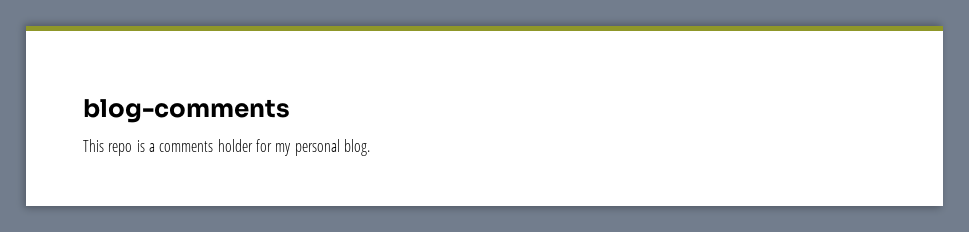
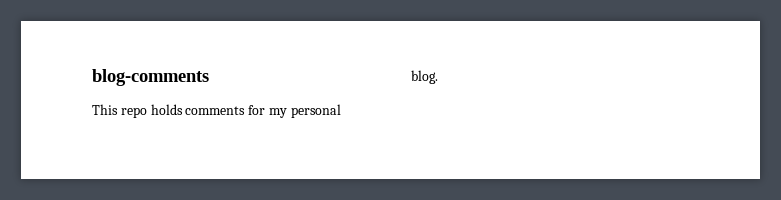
[136,139,253,152] is a comments holder -> [150,104,246,115] holds comments

